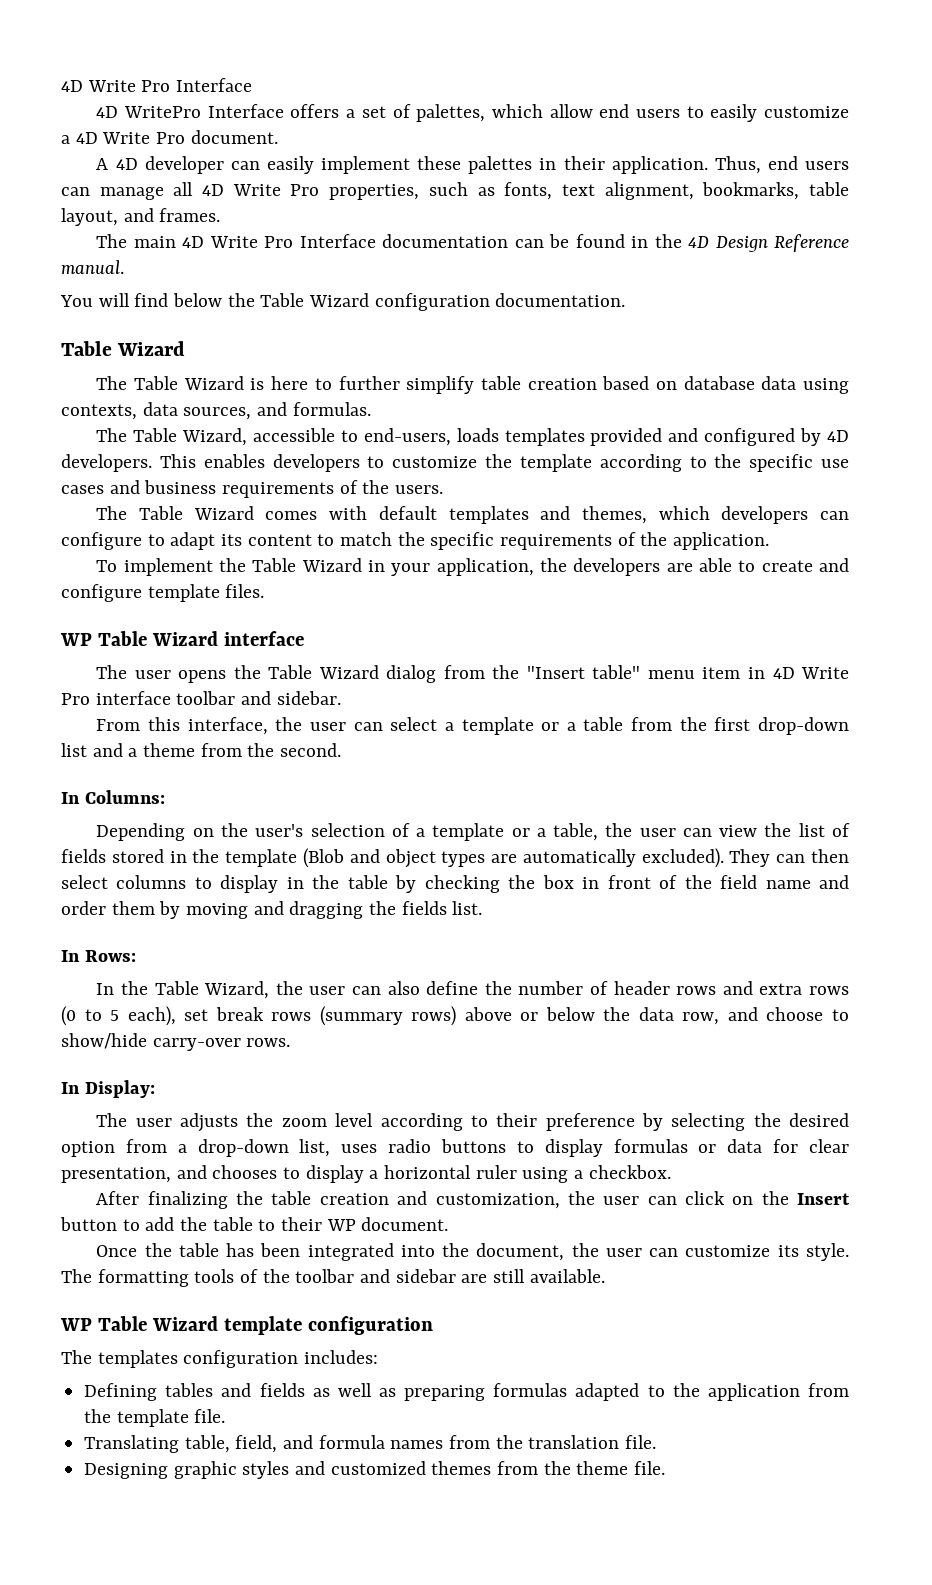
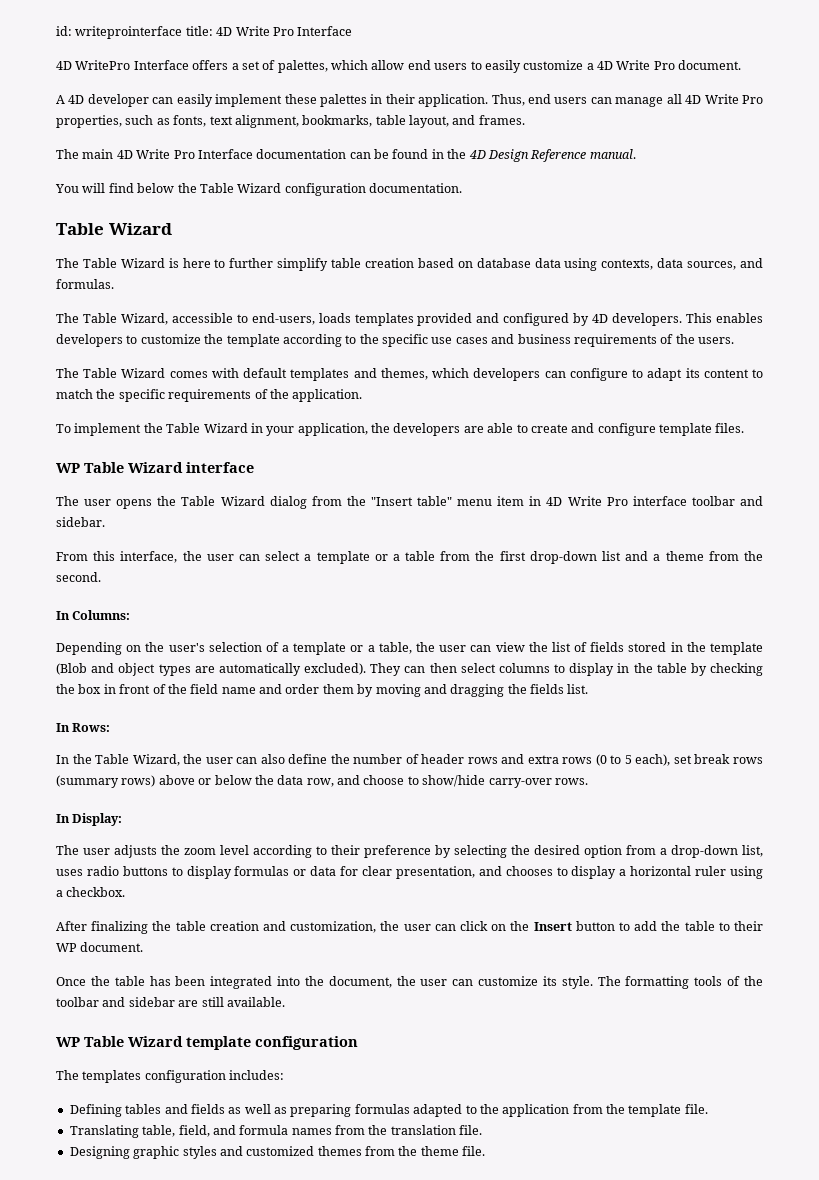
(61, 86) none -> [56,26,213,39] id: writeprointerface title:

